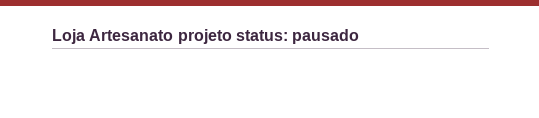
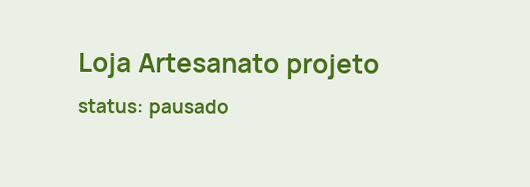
(232, 36) none -> (381, 67) //

